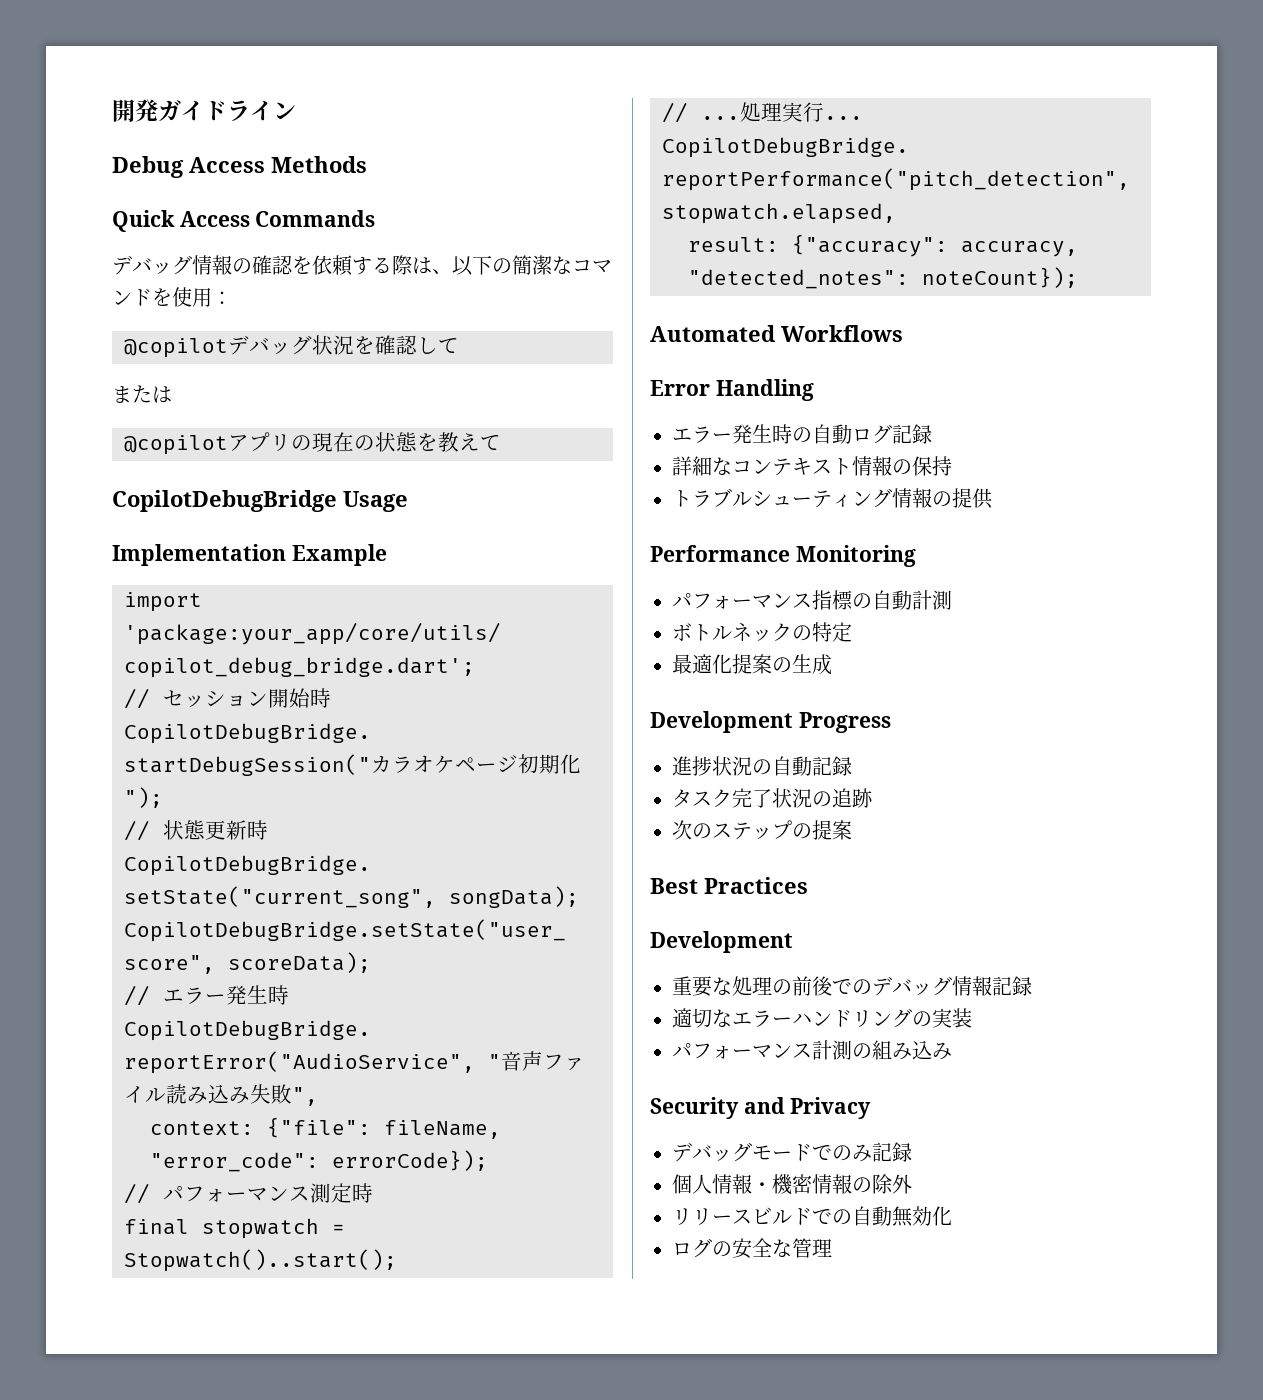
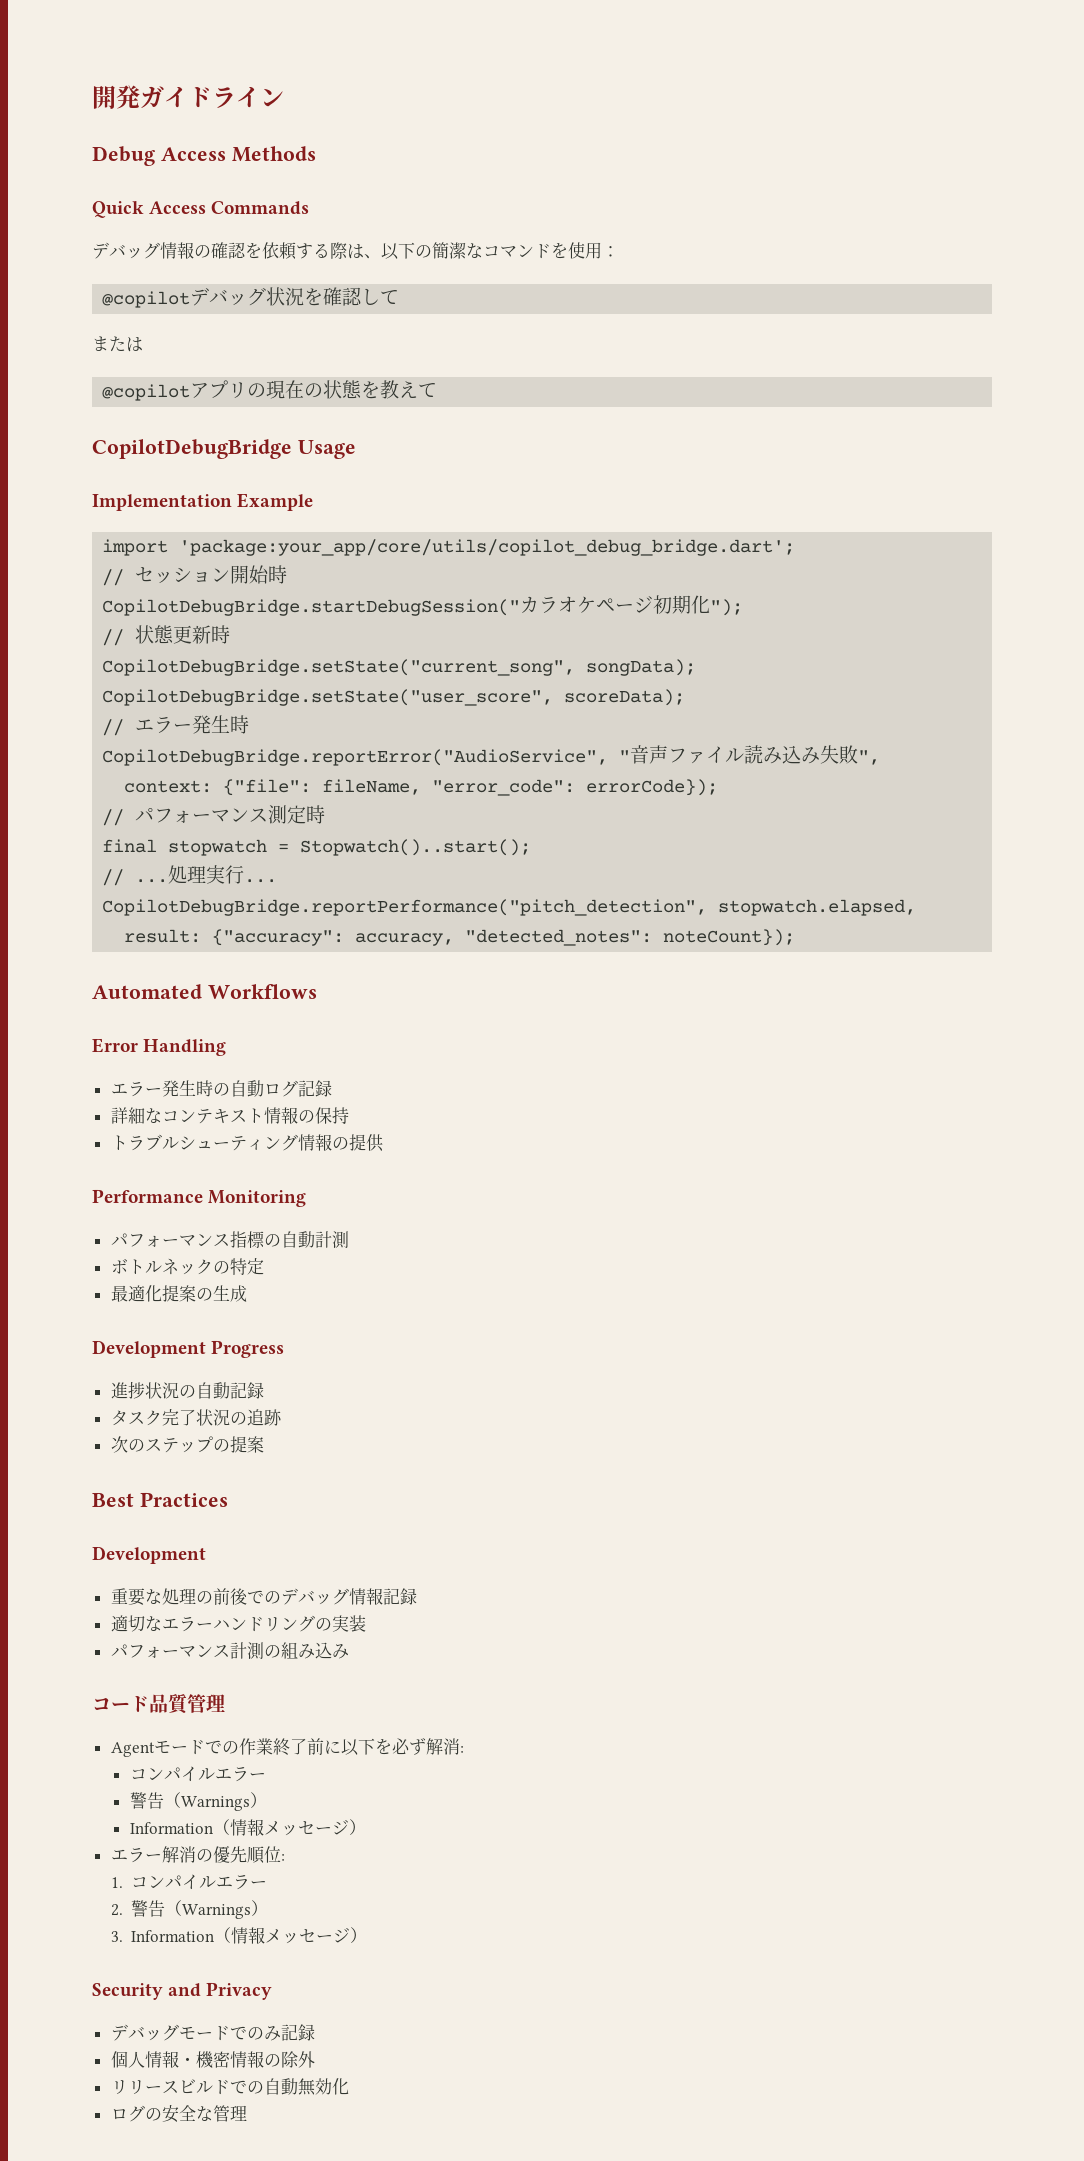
(952, 1051) none -> [92,1694,225,1715] [110,1738,464,1757] [129,1766,266,1782] [129,1792,267,1811] [129,1819,366,1836] [110,1846,285,1864] [110,1874,268,1890] [110,1900,269,1919] [110,1927,368,1944] // コード品質管理 // Agentモードでの作業終了前に以下を必ず解消: // コンパイルエラー // 警告（Warnings） // Information（情報メッセージ） // エラー解消の優先順位: // 1.コンパイルエラー // 2.警告（Warnings） // 3. Information（情報メッセージ）

